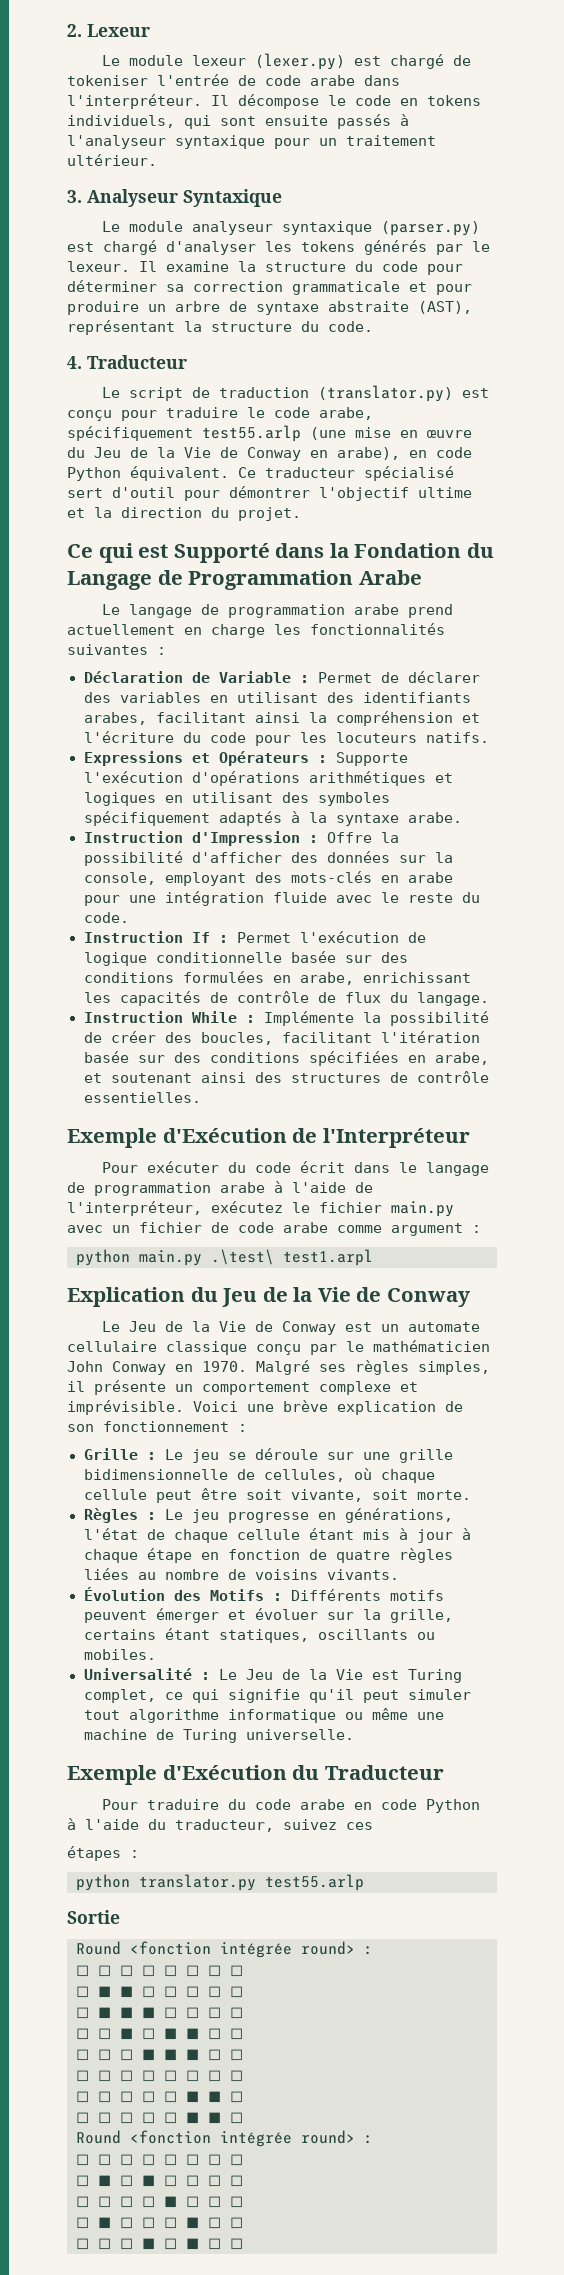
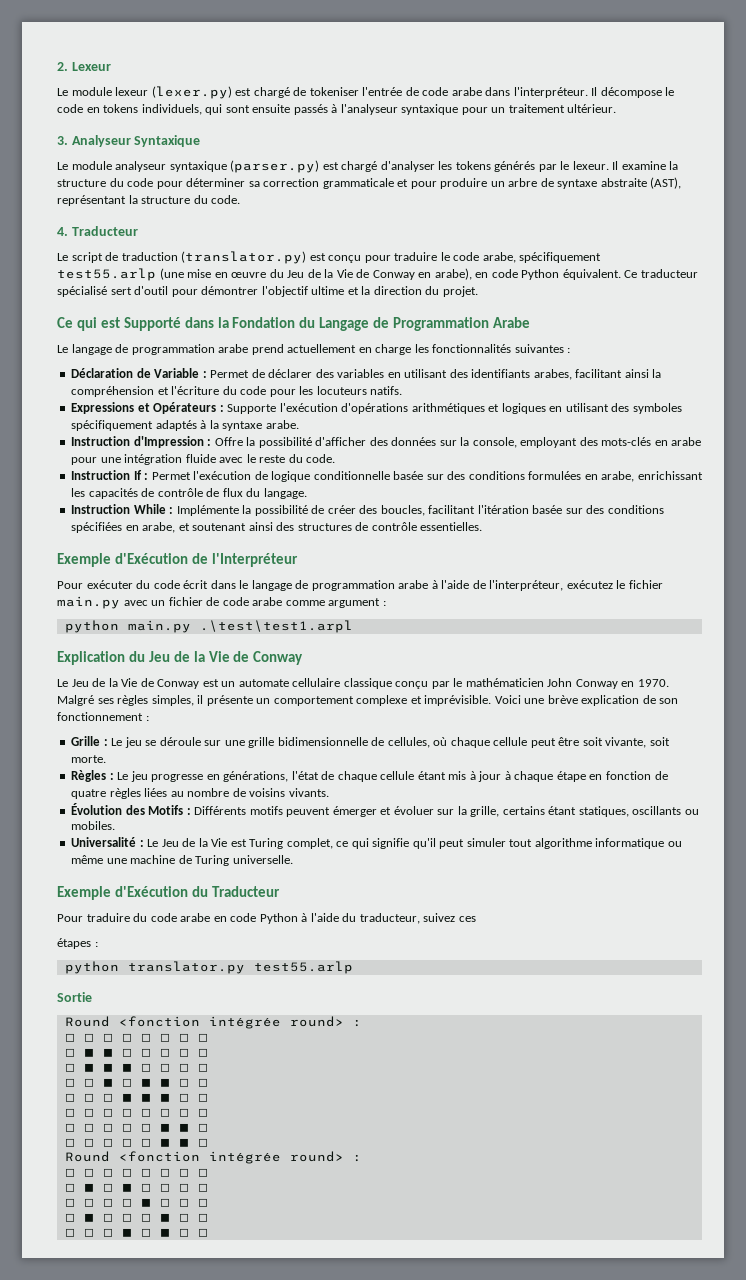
[211,1249,373,1266] .\test\ test1.arpl -> [199,620,353,633] .\test\test1.arpl

